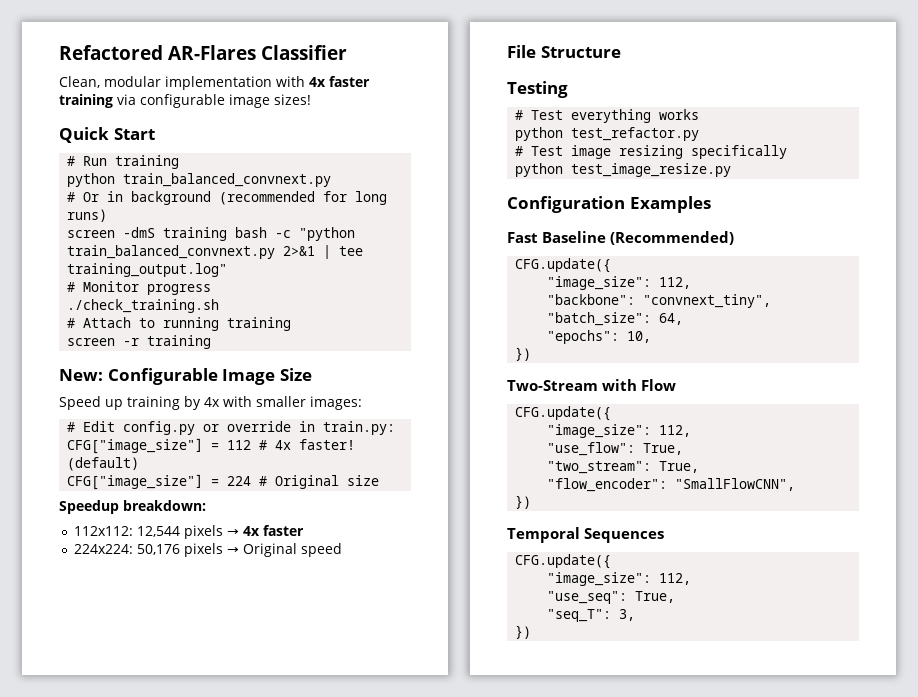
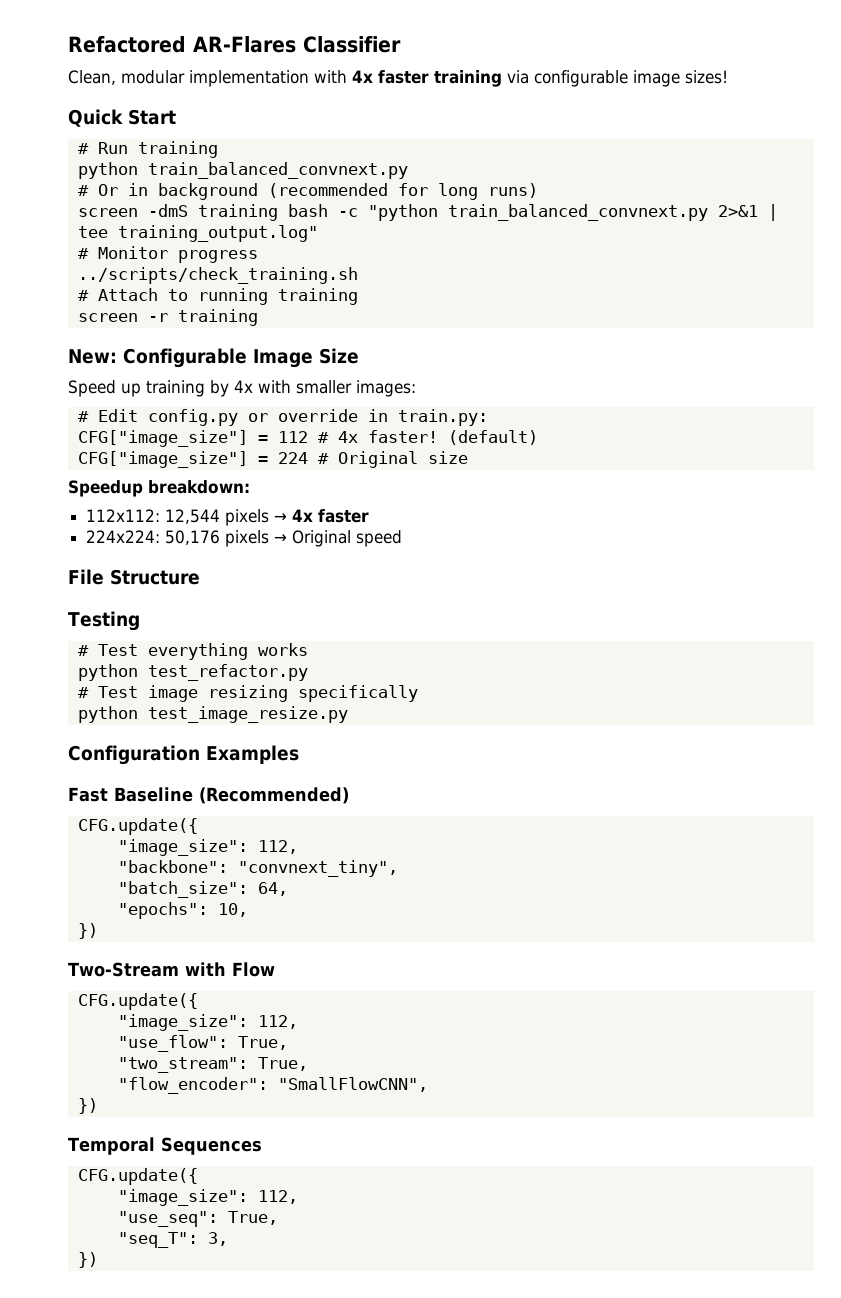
[67,299,220,313] ./check_training.sh -> [77,267,358,284] ../scripts/check_training.sh

